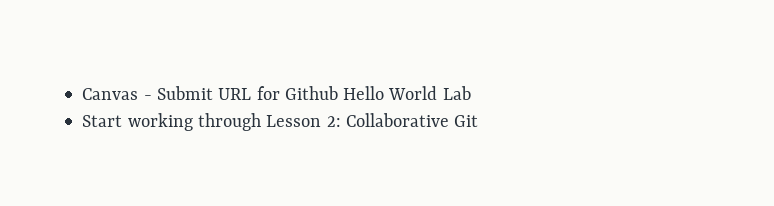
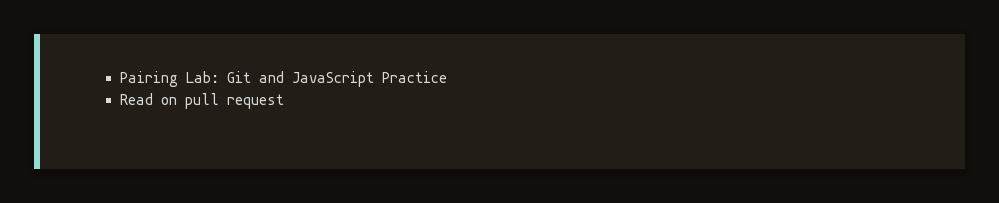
[82,86,471,100] [82,113,479,131] Canvas - Submit URL for Github Hello World Lab // Start working through Lesson 2: Collaborative Git -> [119,71,447,87] [119,93,284,109] Pairing Lab: Git and JavaScript Practice // Read on pull request

